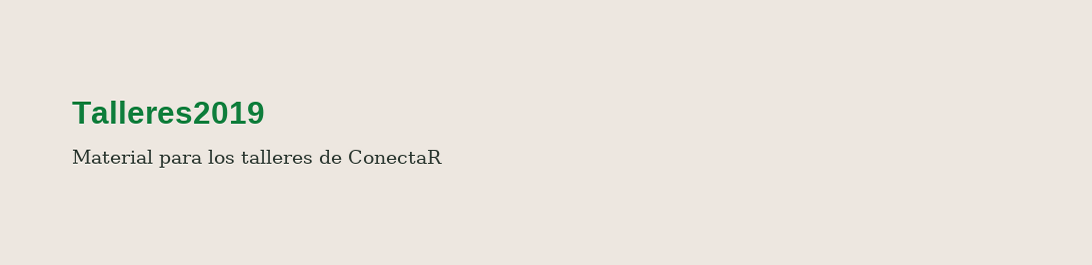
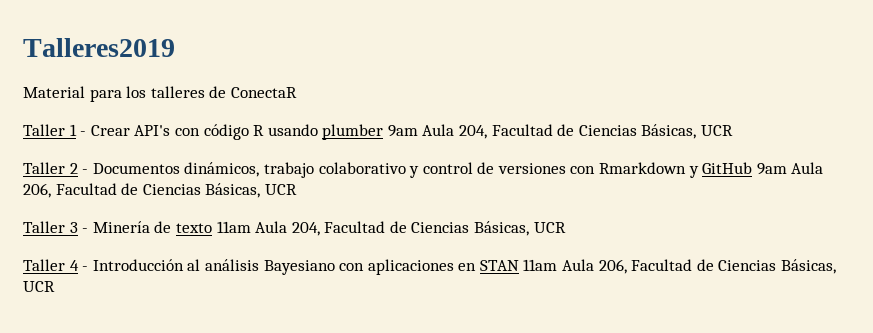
(442, 156) none -> [23,124,734,140] [23,162,824,178] [23,183,297,198] [23,221,566,236] [23,259,837,275] [23,281,55,292] // Taller 1 - Crear API's con código R usando plumber 9am Aula 204, Facultad de Ciencias Básicas, UCR // Taller 2 - Documentos dinámicos, trabajo colaborativo y control de versiones con Rmarkdown y GitHub 9am Aula 206, Facultad de Ciencias Básicas, UCR // Taller 3 - Minería de texto 11am Aula 204, Facultad de Ciencias Básicas, UCR // Taller 4 - Introducción al análisis Bayesiano con aplicaciones en STAN 11am Aula 206, Facultad de Ciencias Básicas, UCR

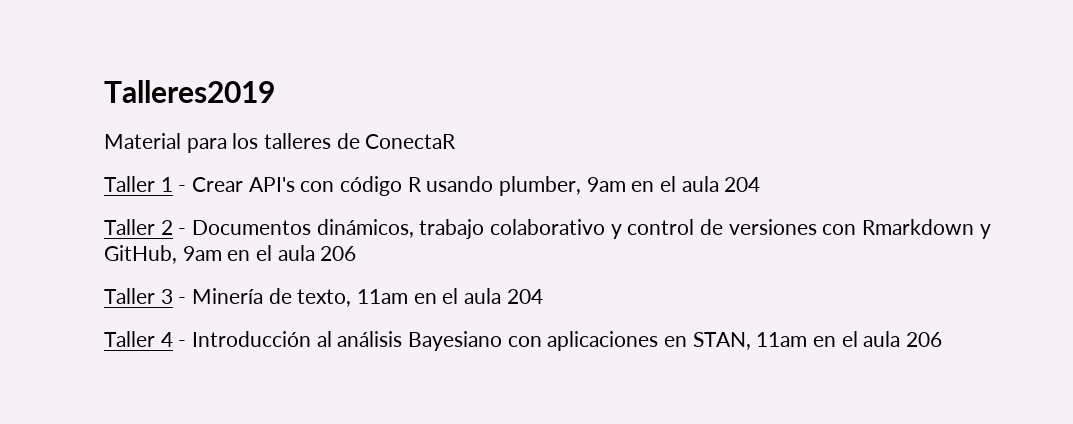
[322,124,734,140] plumber 9am Aula 204, Facultad de Ciencias Básicas, UCR -> [499,176,761,196] plumber, 9am en el aula 204
[702,162,824,175] [23,183,297,198] GitHub 9am Aula 206, Facultad de Ciencias Básicas, UCR -> [104,245,357,264] GitHub, 9am en el aula 206
[175,221,566,236] texto 11am Aula 204, Facultad de Ciencias Básicas, UCR -> [297,288,543,307] texto, 11am en el aula 204
[479,259,837,274] [23,281,55,292] STAN 11am Aula 206, Facultad de Ciencias Básicas, UCR -> [692,331,943,350] STAN, 11am en el aula 206

